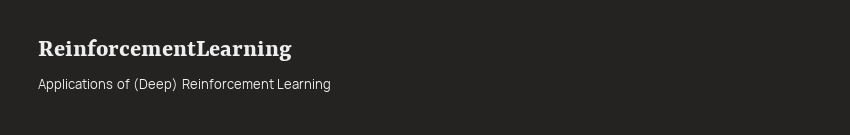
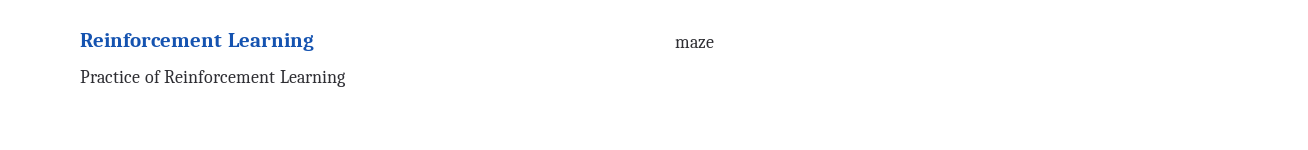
[38,39,292,61] [38,78,332,92] ReinforcementLearning // Applications of (Deep) Reinforcement Learning -> [80,33,314,51] [80,70,347,87] [675,39,714,49] Reinforcement Learning // Practice of Reinforcement Learning // maze

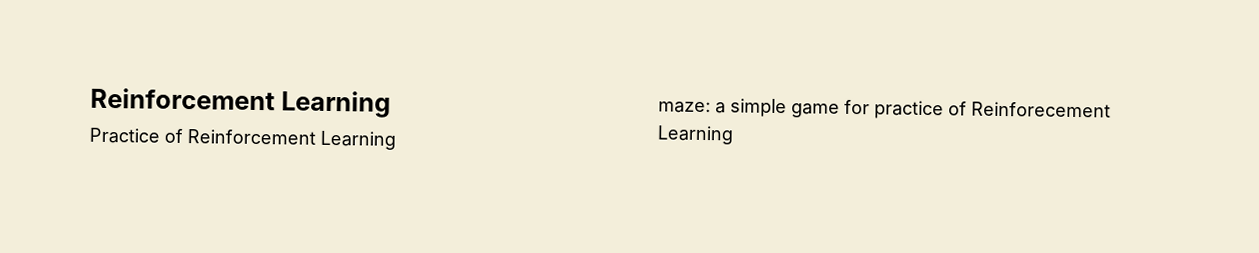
[675,39,714,49] maze -> [658,98,1111,120] [657,125,734,145] maze: a simple game for practice of Reinforecement Learning

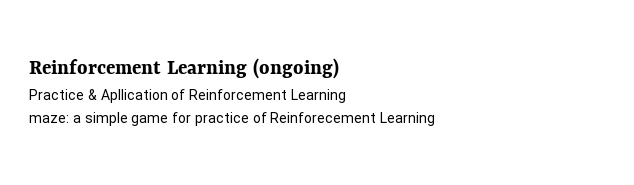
[90,87,391,118] Reinforcement Learning -> [29,58,339,79] Reinforcement Learning (ongoing)
(160, 135) none -> [87,89,168,103] & Apllication

